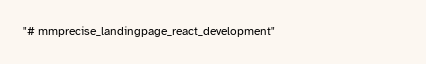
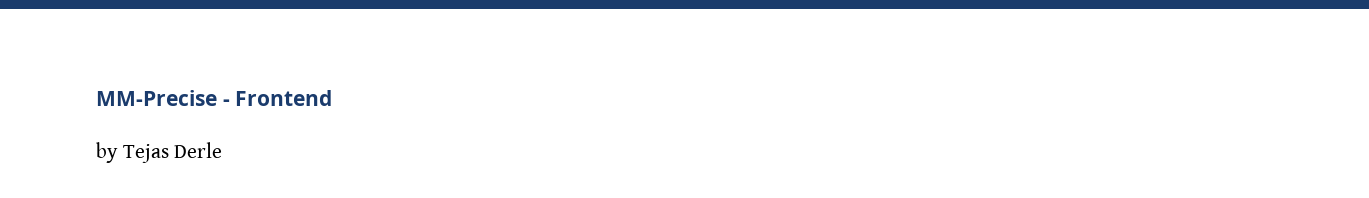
[23,26,276,37] "# mmprecise_landingpage_react_development" -> [96,90,333,106] [96,142,223,163] MM-Precise - Frontend // by Tejas Derle

